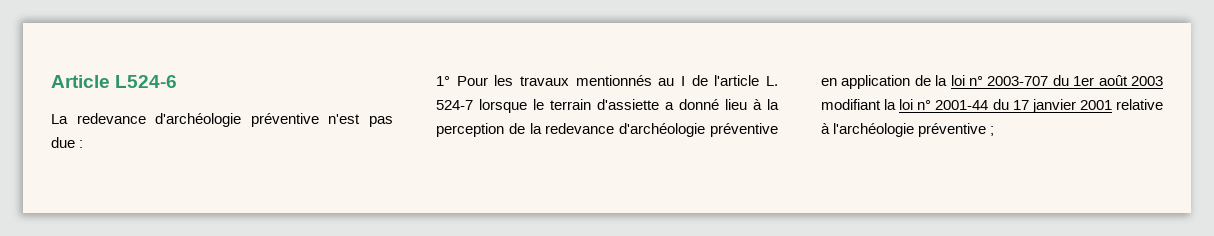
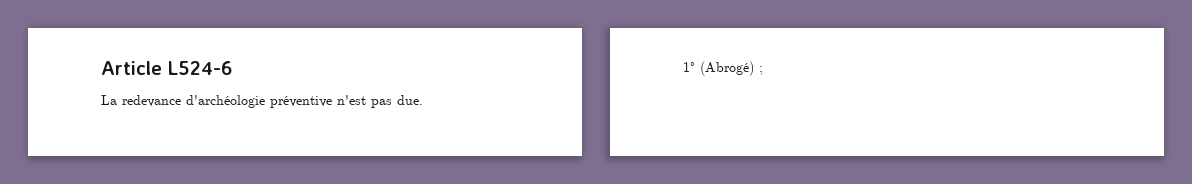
[51,137,84,148] due : -> [397,95,423,105] due.
[456,75,778,86] [436,99,779,113] [436,123,778,137] [821,75,1163,89] [821,99,1163,113] [821,123,987,137] Pour les travaux mentionnés au I de l'article L. 524-7 lorsque le terrain d'assiette a donné lieu à la perception de la redevance d'archéologie préventive en application de la loi n° 2003-707 du 1er août 2003 modifiant la loi n° 2001-44 du 17 janvier 2001 relative à l'archéologie préventive -> [700,61,754,76] (Abrogé)

